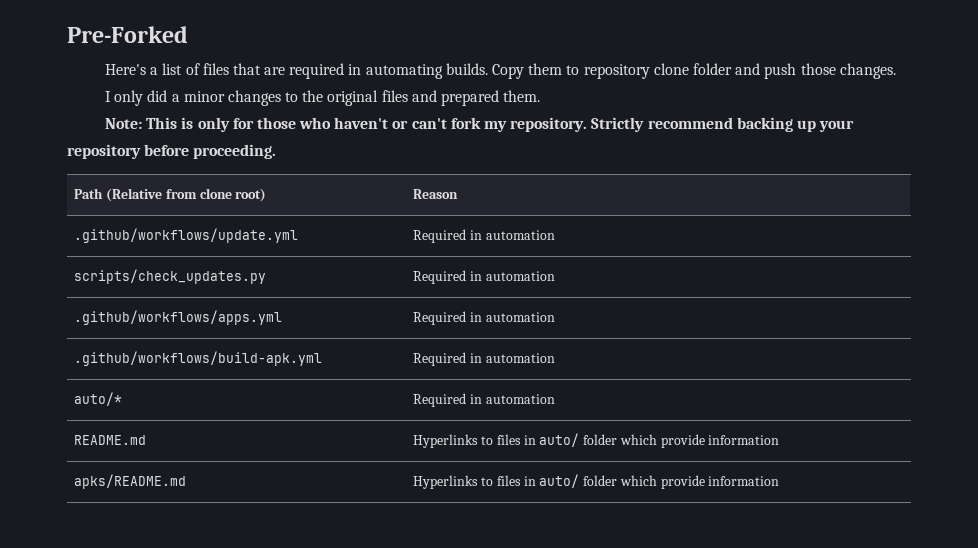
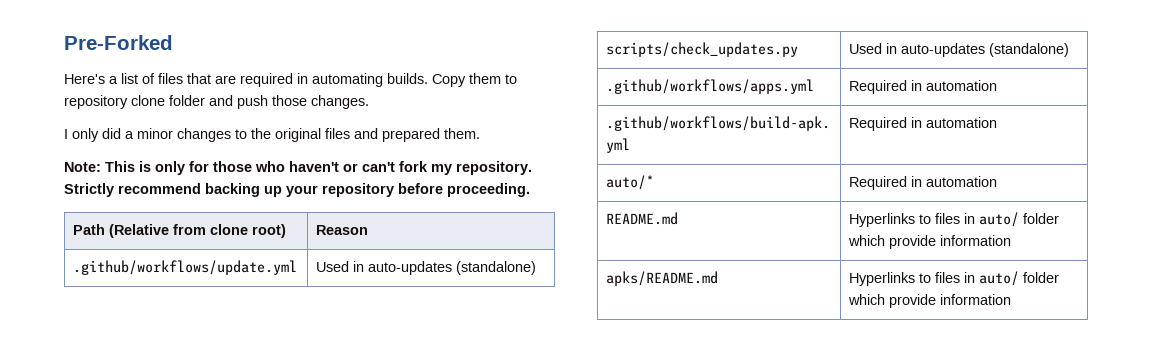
[413,229,555,243] [74,269,267,284] [413,270,555,284] Required in automation // scripts/check_updates.py | Required in automation -> [316,261,537,275] [606,42,799,57] [849,43,1070,57] Used in auto-updates (standalone) // scripts/check_updates.py | Used in auto-updates (standalone)

